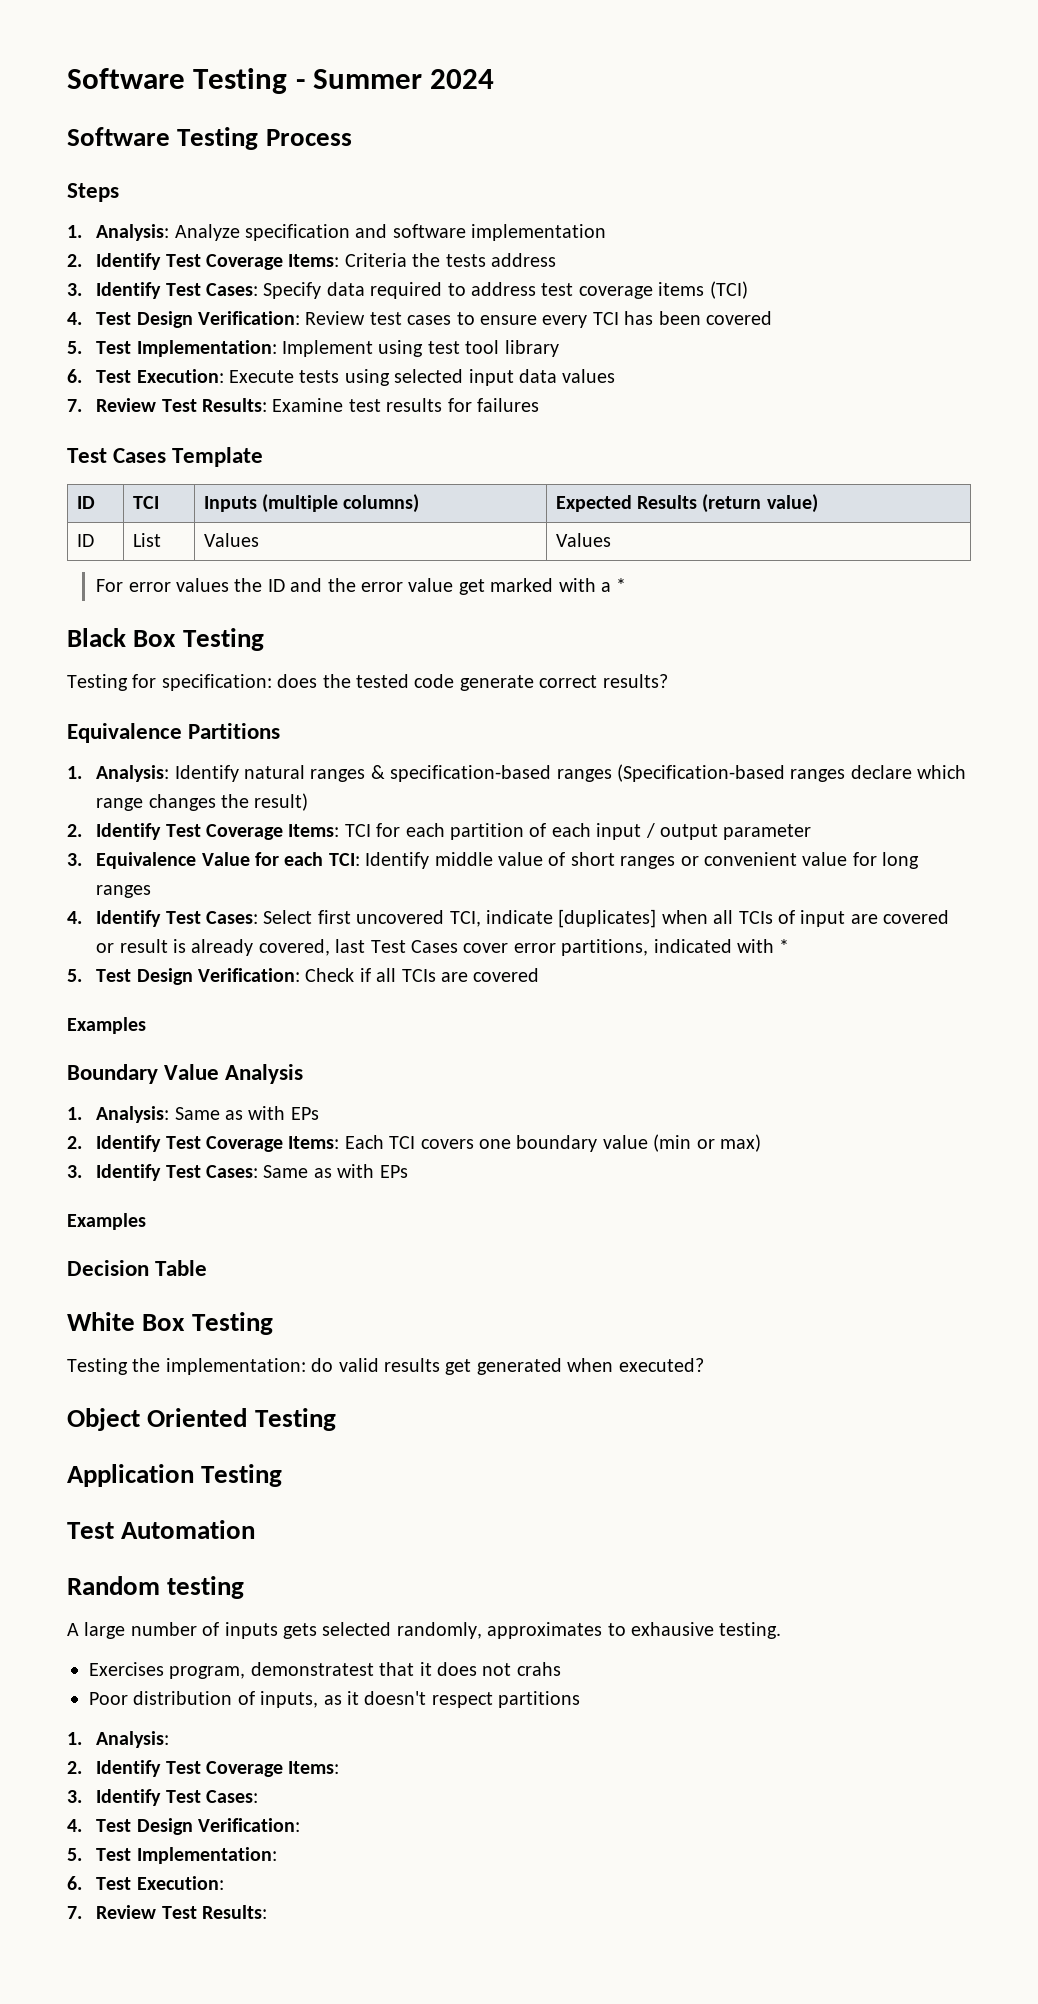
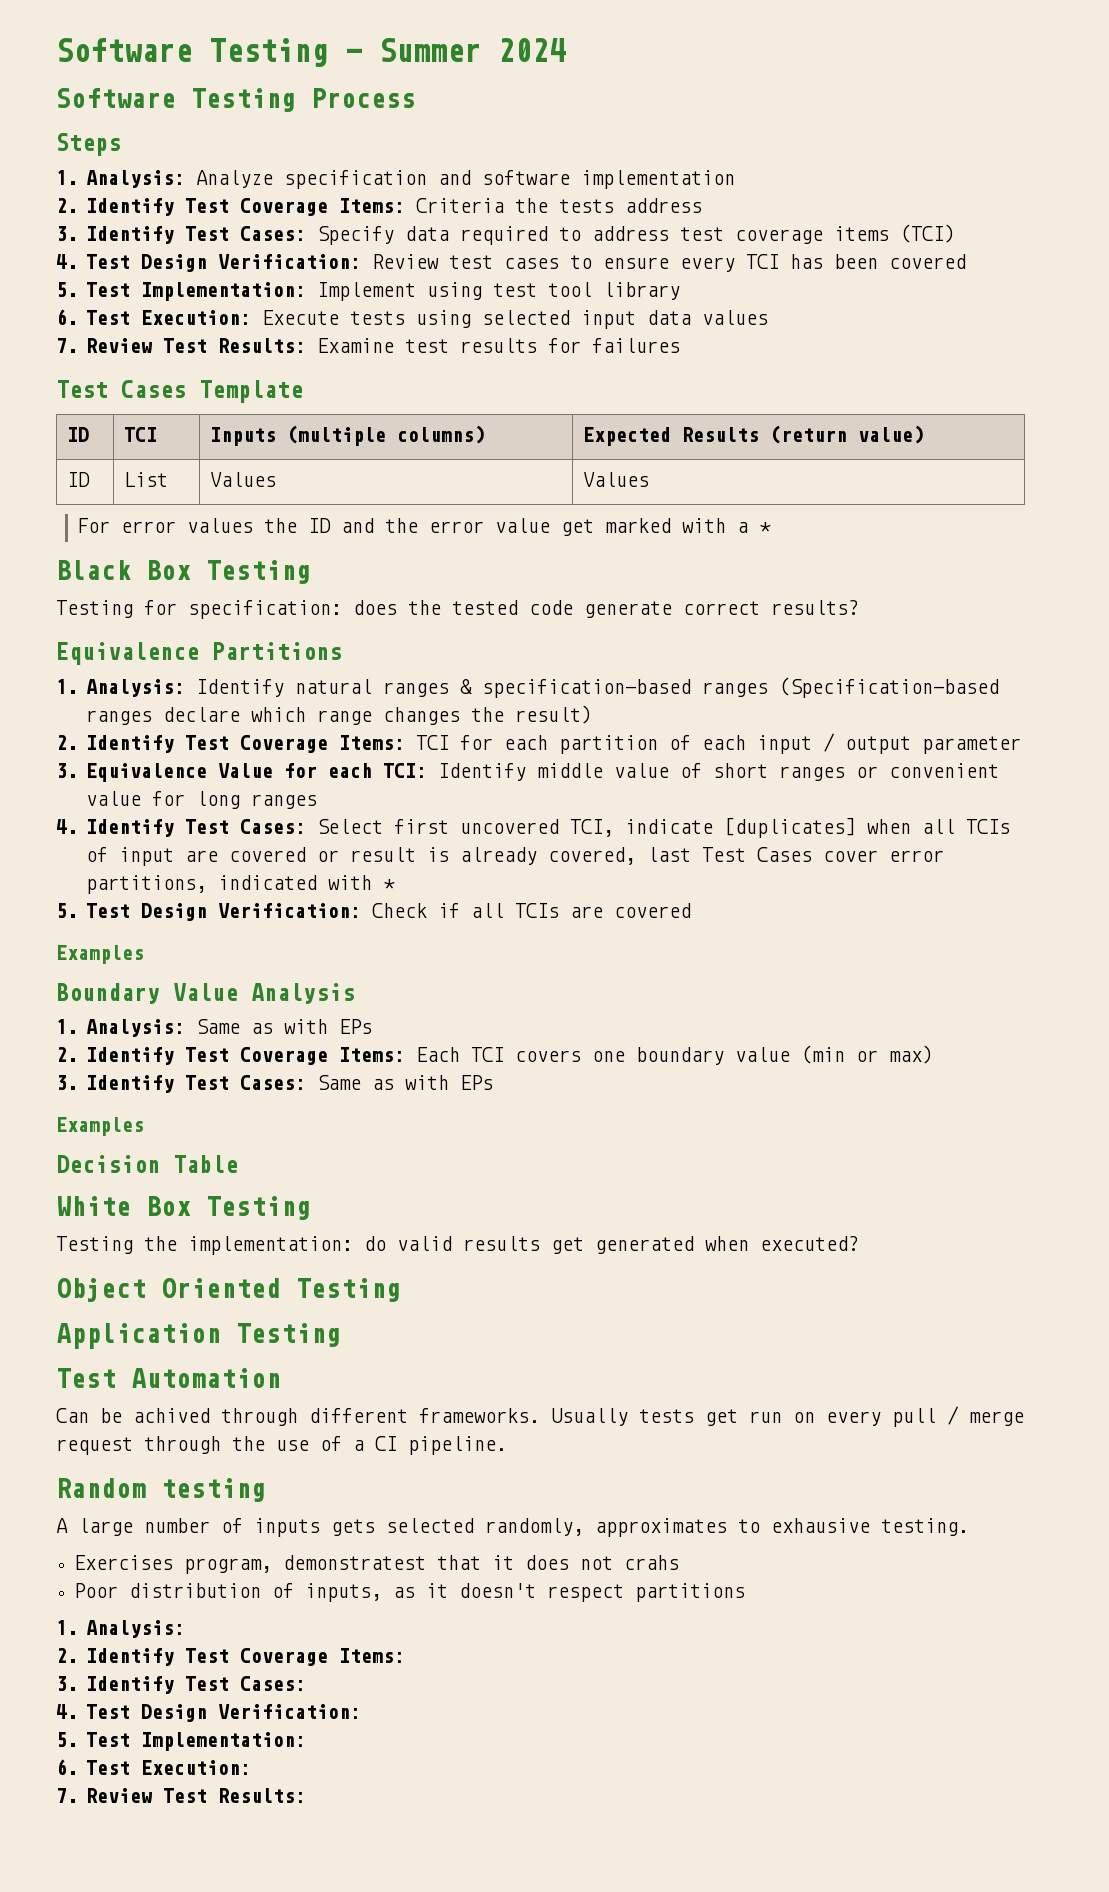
(256, 1529) none -> [56,1406,1024,1427] [56,1436,507,1455] // Can be achived through different frameworks. Usually tests get run on every pull / merge request through the use of a CI pipeline.

